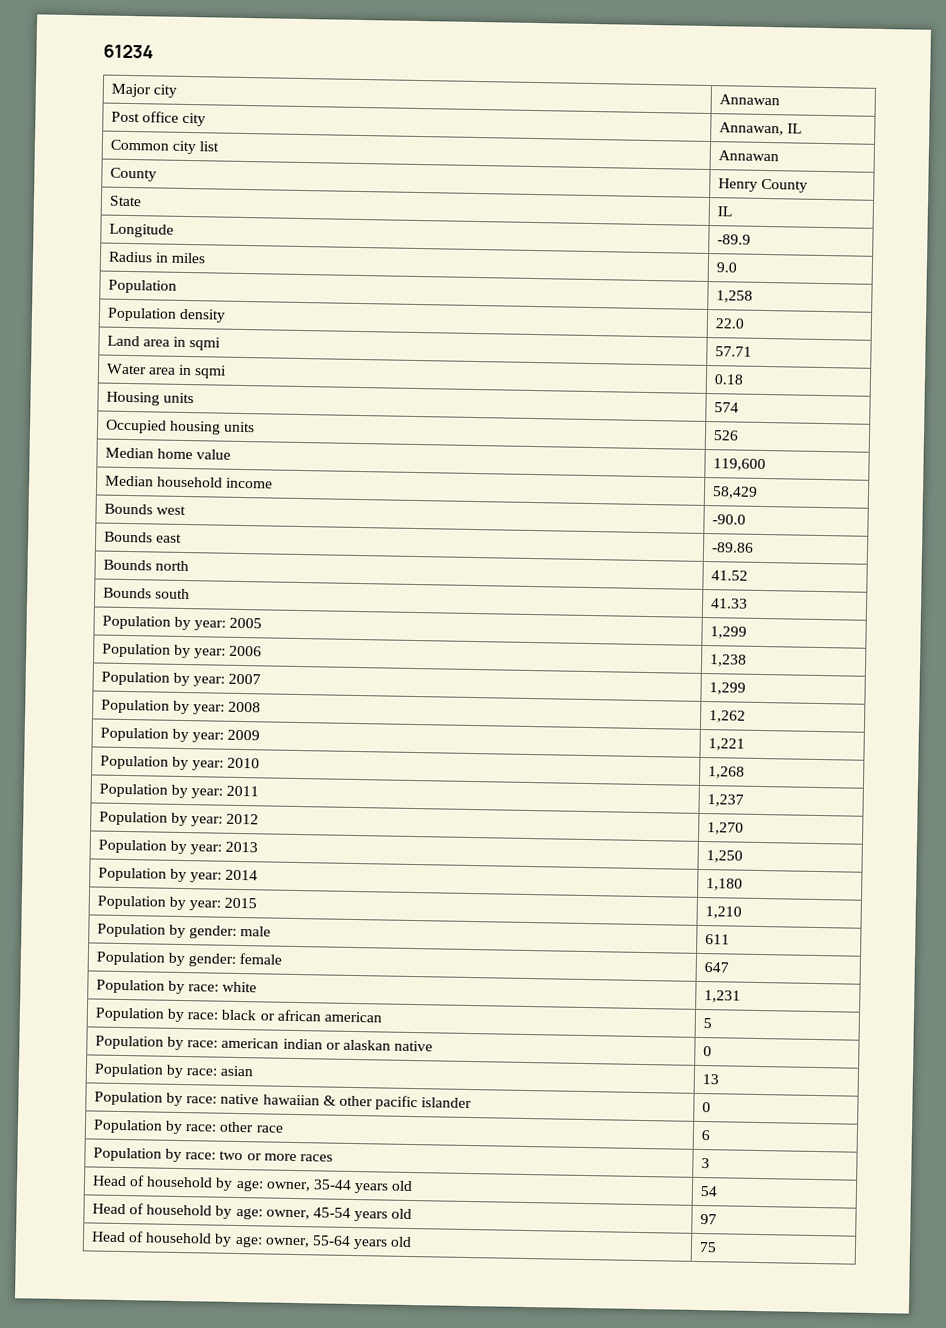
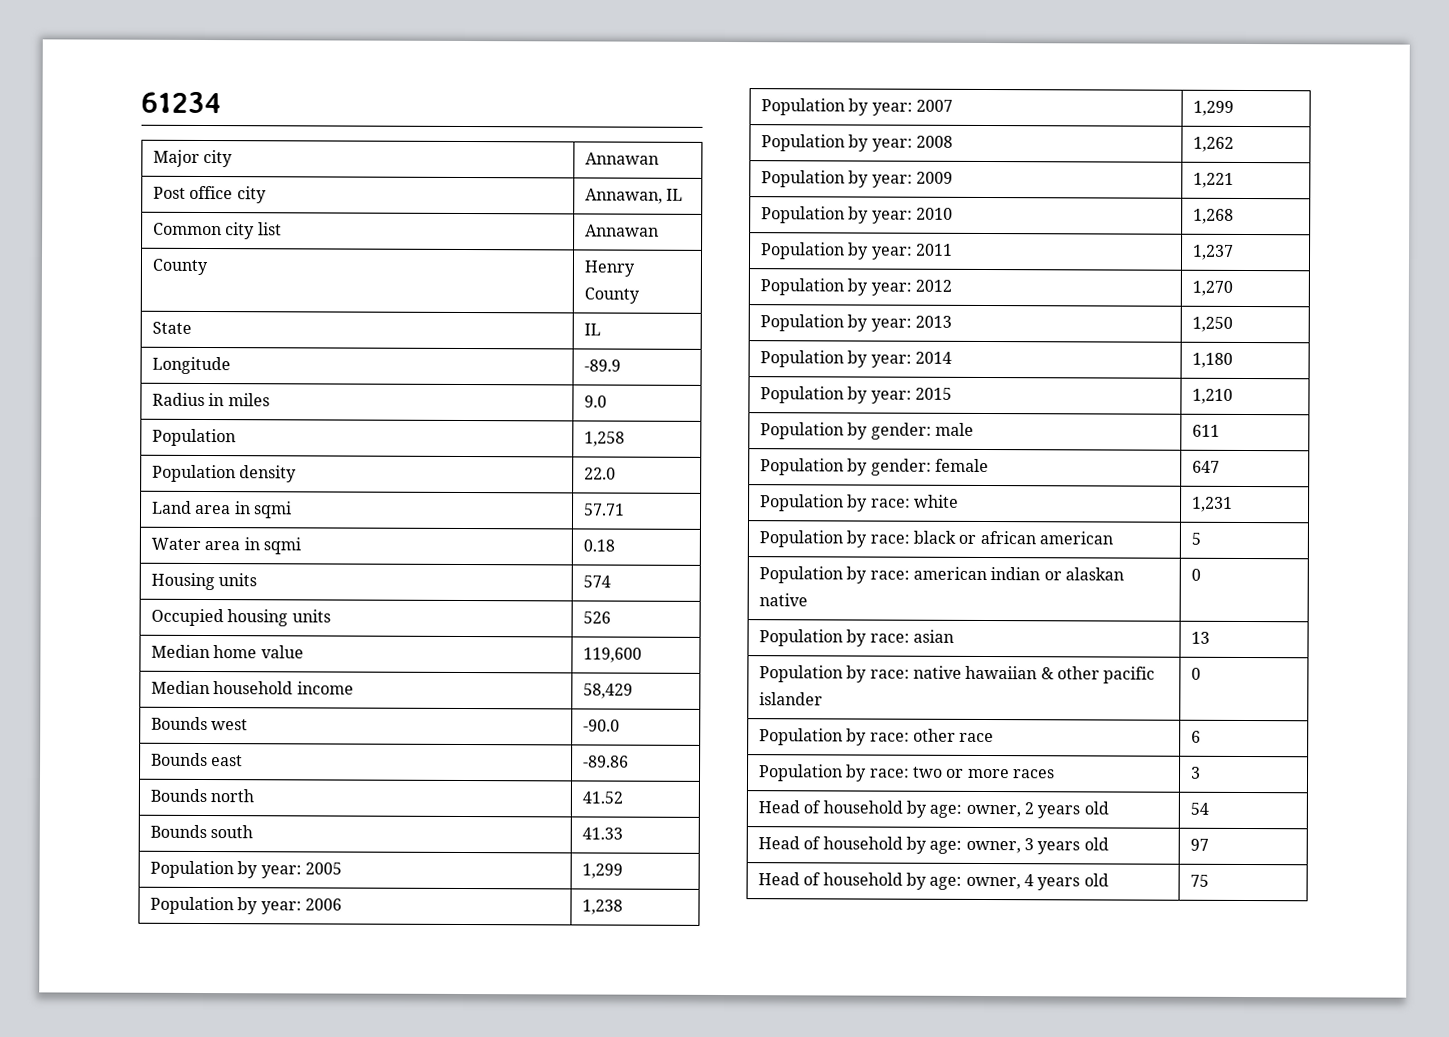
[312,1179,352,1190] 35-44 -> [1023,802,1034,815] 2
[312,1207,351,1218] 45-54 -> [1023,838,1034,851] 3
[311,1235,351,1246] 55-64 -> [1023,874,1034,887] 4

